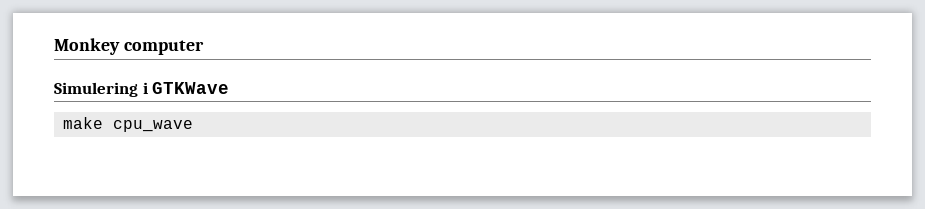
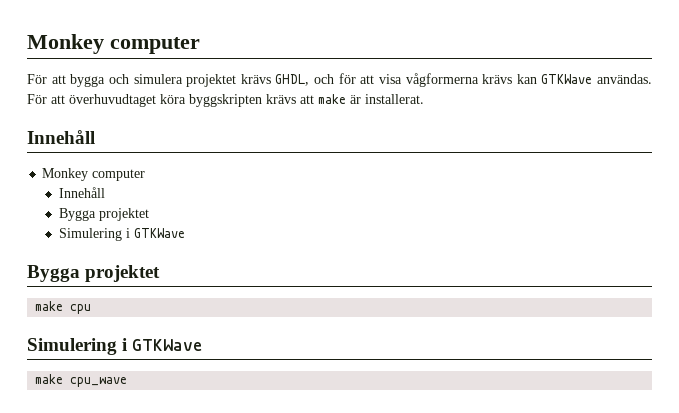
[54,38,204,55] Monkey computer -> [27,34,200,54] [27,73,652,87] [27,94,424,107] [27,130,95,144] [42,168,146,181] [59,187,106,198] [59,208,150,221] [59,228,186,241] [27,265,161,282] [35,301,92,314] Monkey computer // För att bygga och simulera projektet krävs GHDL, och för att visa vågformerna krävs kan GTKWave användas. För att överhuvudtaget köra byggskripten krävs att make är installerat. // Innehåll // Monkey computer // Innehåll // Bygga projektet // Simulering i GTKWave // Bygga projektet // make cpu

